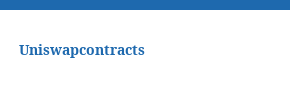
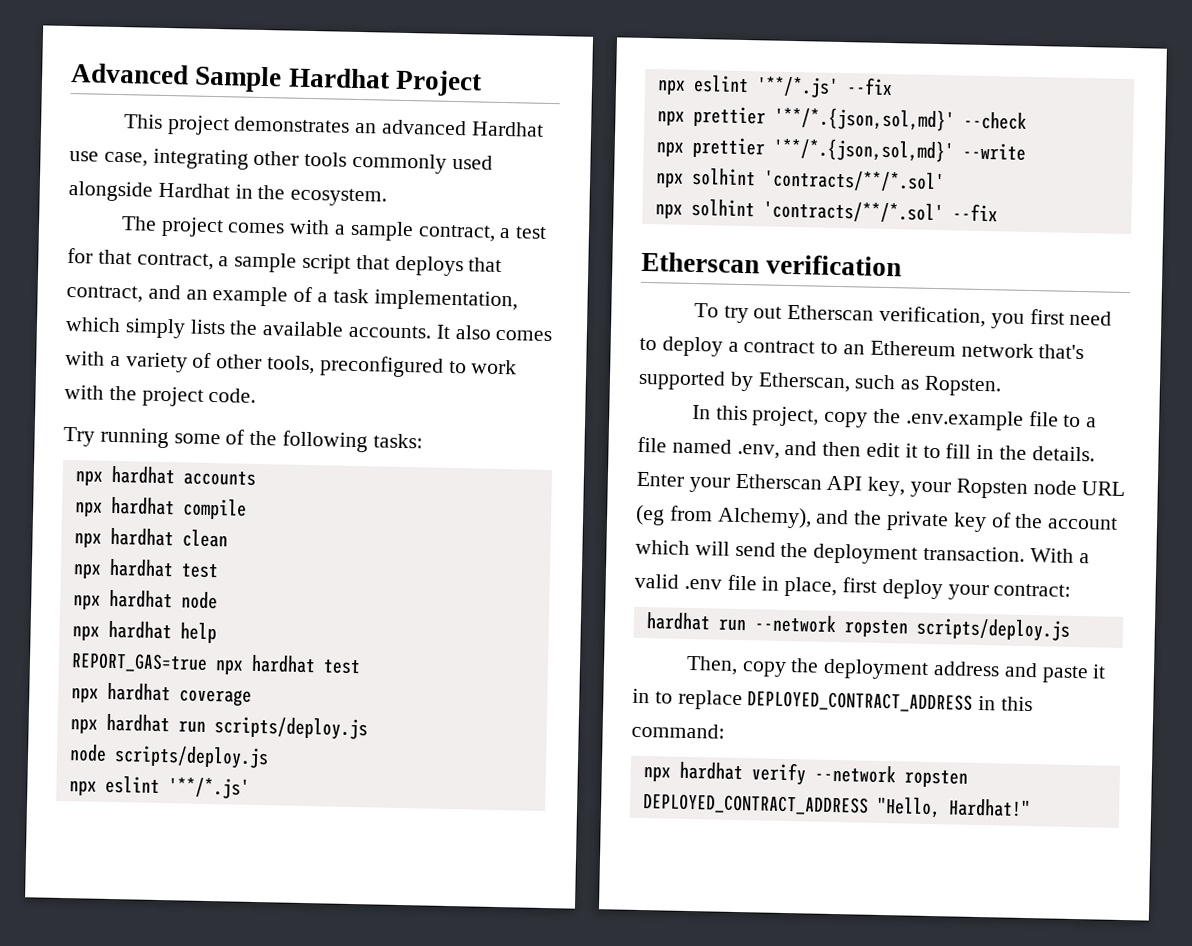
[19,44,145,58] Uniswapcontracts -> [71,63,482,97] [123,114,544,137] [69,148,493,174] [68,180,388,207] [120,216,548,242] [67,247,503,277] [66,284,518,312] [65,316,553,342] [65,350,518,378] [64,384,257,407] [63,426,423,453] [74,465,256,486] [73,496,247,520] [73,527,228,548] [72,558,219,579] [72,589,218,610] [71,620,217,644] [70,652,361,675] [70,682,252,707] [69,713,368,741] [68,744,269,770] [68,775,250,799] [656,74,893,98] [656,105,1027,132] [655,136,1026,163] [654,167,945,193] [654,198,998,224] [641,251,903,277] [693,302,1113,329] [639,336,1085,360] [638,369,1003,397] [691,404,1098,431] [637,436,1095,462] [636,471,1126,499] [635,504,1119,533] [635,539,1090,565] [634,573,1072,601] [645,612,1071,642] [685,655,1107,684] [632,688,1034,713] [631,722,725,739] [642,761,968,788] [641,793,1031,819] Advanced Sample Hardhat Project // This project demonstrates an advanced Hardhat use case, integrating other tools commonly used alongside Hardhat in the ecosystem. // The project comes with a sample contract, a test for that contract, a sample script that deploys that contract, and an example of a task implementation, which simply lists the available accounts. It also comes with a variety of other tools, preconfigured to work with the project code. // Try running some of the following tasks: // npx hardhat accounts // npx hardhat compile // npx hardhat clean // npx hardhat test // npx hardhat node // npx hardhat help // REPORT_GAS=true npx hardhat test // npx hardhat coverage // npx hardhat run scripts/deploy.js // node scripts/deploy.js // npx eslint '**/*.js' // npx eslint '**/*.js' --fix // npx prettier '**/*.{json,sol,md}' --check // npx prettier '**/*.{json,sol,md}' --write // npx solhint 'contracts/**/*.sol' // npx solhint 'contracts/**/*.sol' --fix // Etherscan verification // To try out Etherscan verification, you first need to deploy a contract to an Ethereum network that's supported by Etherscan, such as Ropsten. // In this project, copy the .env.example file to a file named .env, and then edit it to fill in the details. Enter your Etherscan API key, your Ropsten node URL (eg from Alchemy), and the private key of the account which will send the deployment transaction. With a valid .env file in place, first deploy your contract: // hardhat run --network ropsten scripts/deploy.js // Then, copy the deployment address and paste it in to replace DEPLOYED_CONTRACT_ADDRESS in this command: // npx hardhat verify --network ropsten DEPLOYED_CONTRACT_ADDRESS "Hello, Hardhat!"

